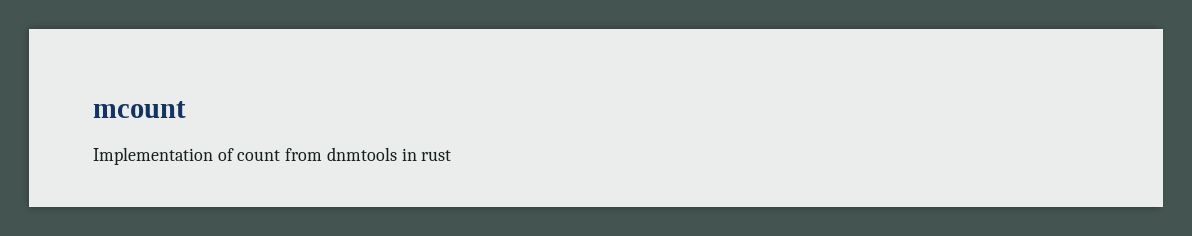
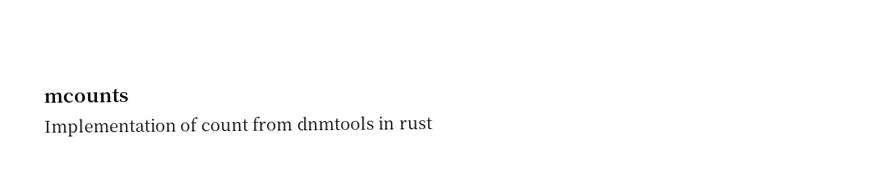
[93,101,186,118] mcount -> [43,88,129,103] mcounts

